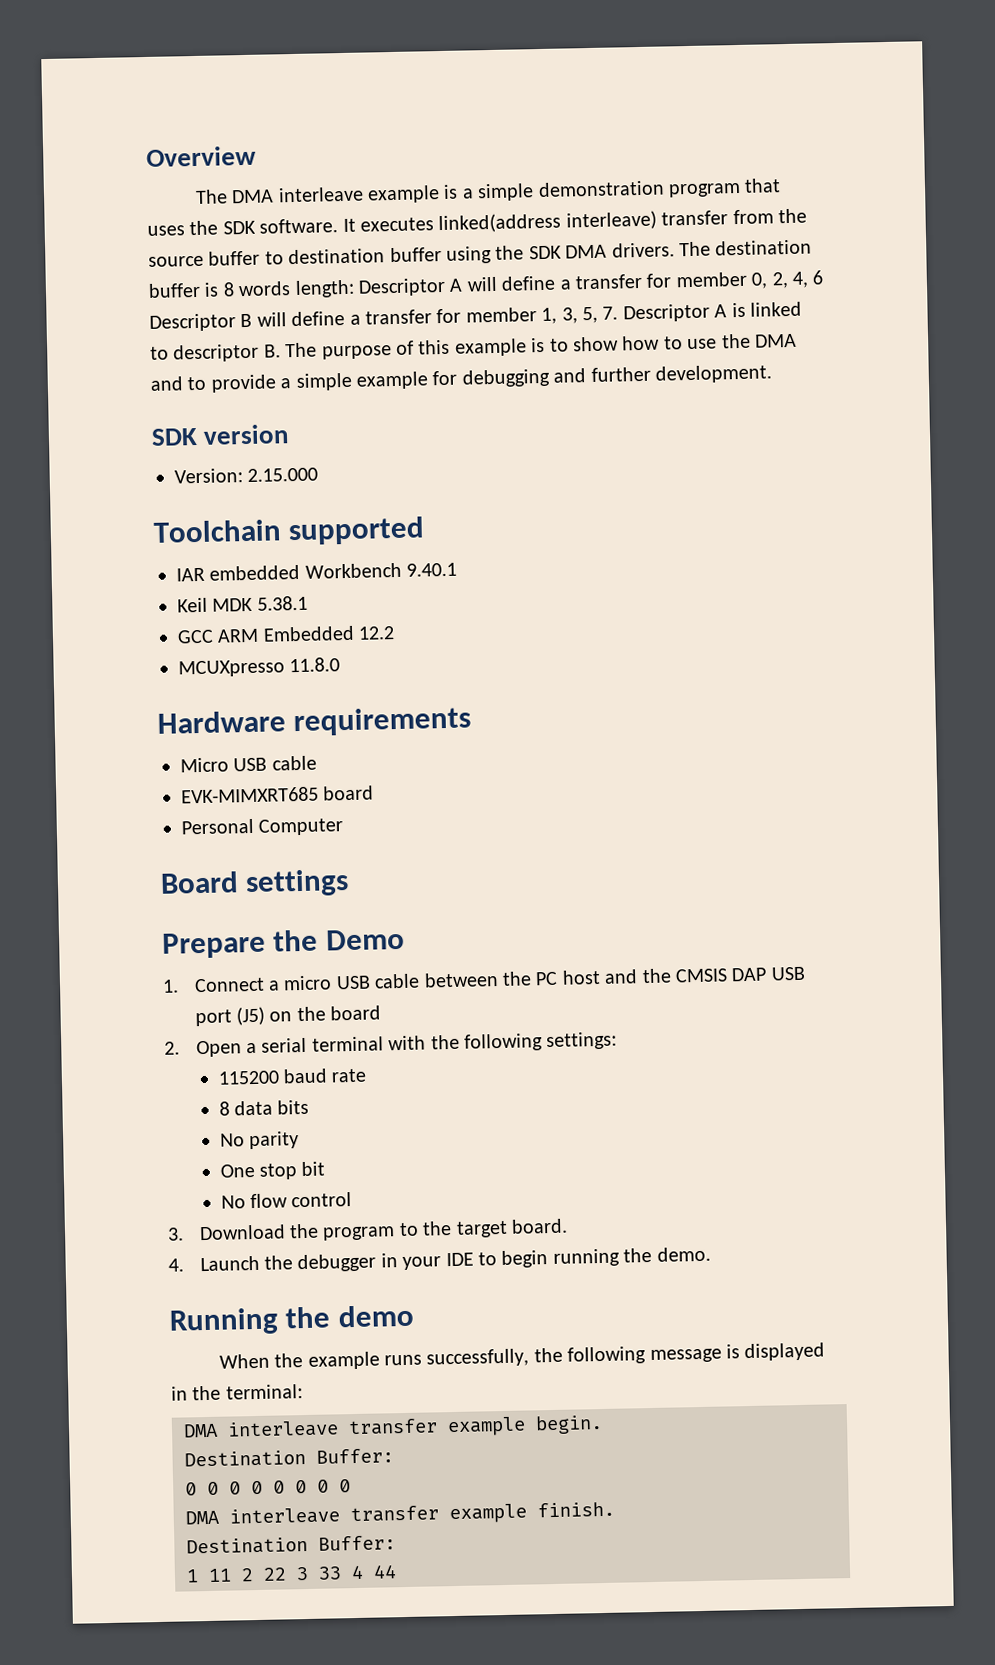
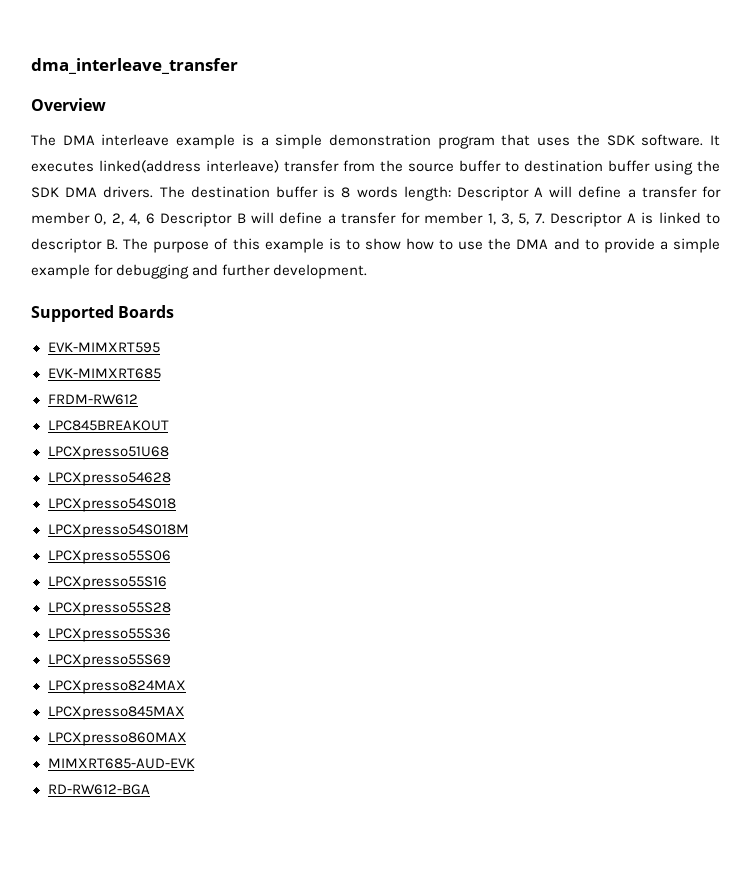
(146, 156) none -> [31,58,238,74] dma_interleave_transfer //
[151,424,290,446] [174,467,319,484] [153,516,426,546] [176,562,458,582] [177,595,308,613] [177,625,396,644] [178,657,341,678] [157,706,472,737] [180,755,317,773] [181,785,375,804] [181,818,345,836] [160,869,350,898] [161,928,405,959] [162,966,806,993] [194,1005,382,1027] [164,1031,618,1058] [217,1068,368,1085] [218,1099,310,1116] [219,1131,299,1150] [219,1161,326,1180] [220,1192,353,1209] [167,1218,568,1241] [168,1246,711,1273] [169,1304,414,1336] [218,1342,826,1370] [171,1384,303,1401] [183,1415,603,1438] [184,1448,394,1468] [185,1479,351,1496] [185,1501,615,1525] [186,1535,396,1555] [186,1564,397,1583] SDK version // Version: 2.15.000 // Toolchain supported // IAR embedded Workbench 9.40.1 // Keil MDK 5.38.1 // GCC ARM Embedded 12.2 // MCUXpresso 11.8.0 // Hardware requirements // Micro USB cable // EVK-MIMXRT685 board // Personal Computer // Board settings // Prepare the Demo // 1. Connect a micro USB cable between the PC host and the CMSIS DAP USB port (J5) on the board // 2. Open a serial terminal with the following settings: // 115200 baud rate // 8 data bits // No parity // One stop bit // No flow control // 3. Download the program to the target board. // 4. Launch the debugger in your IDE to begin running the demo. // Running the demo // When the example runs successfully, the following message is displayed in the terminal: // DMA interleave transfer example begin. // Destination Buffer: // 0 0 0 0 0 0 0 0 // DMA interleave transfer example finish. // Destination Buffer: // 1 11 2 22 3 33 4 44 -> [31,305,175,322] [47,342,160,353] [47,368,161,379] [47,394,138,405] [47,420,169,431] [47,446,169,460] [47,472,171,486] [47,498,176,512] [47,524,189,538] [47,550,171,564] [47,576,167,590] [47,602,171,616] [47,628,171,642] [47,654,171,668] [47,680,186,694] [47,706,185,720] [47,732,187,746] [47,758,195,769] [47,784,150,795] Supported Boards // EVK-MIMXRT595 // EVK-MIMXRT685 // FRDM-RW612 // LPC845BREAKOUT // LPCXpresso51U68 // LPCXpresso54628 // LPCXpresso54S018 // LPCXpresso54S018M // LPCXpresso55S06 // LPCXpresso55S16 // LPCXpresso55S28 // LPCXpresso55S36 // LPCXpresso55S69 // LPCXpresso824MAX // LPCXpresso845MAX // LPCXpresso860MAX // MIMXRT685-AUD-EVK // RD-RW612-BGA

